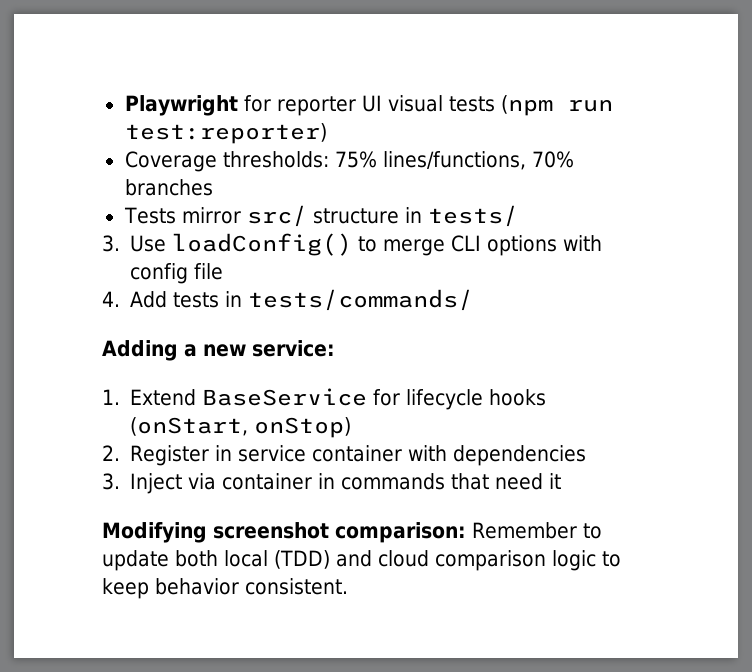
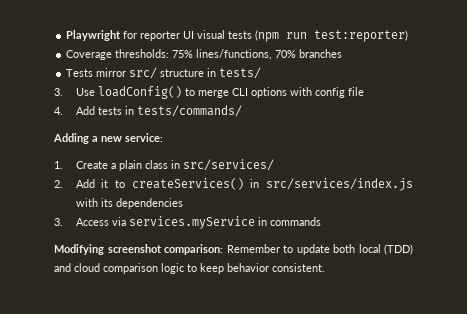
[130,388,547,410] [130,417,352,438] [102,445,448,466] Extend BaseService for lifecycle hooks (onStart, onStop) // 2. Register in service container with -> [75,159,274,171] [54,178,413,191] [75,198,113,207] Create a plain class in src/services/ // 2. Add it to createServices() in src/services/index.js with its
[130,473,313,494] Inject via container -> [75,216,255,229] Access via services.myService
[451,473,562,490] that need it -> (321, 221) none

